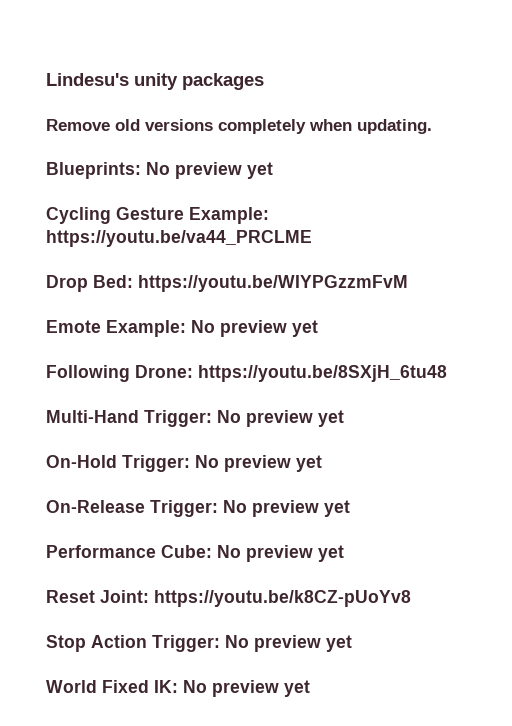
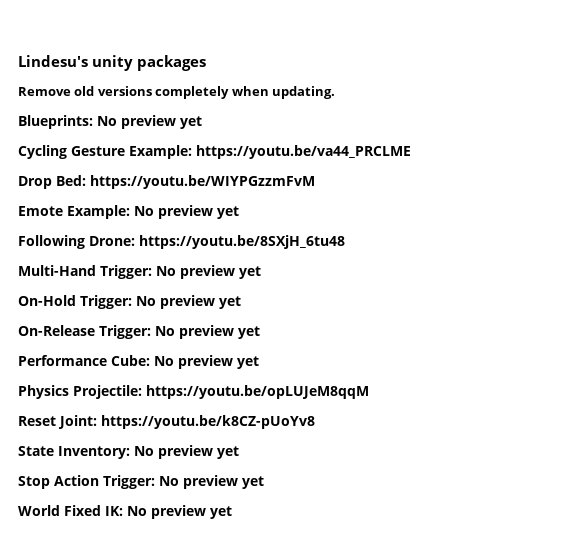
(344, 553) none -> [18,385,369,399] // Physics Projectile: https://youtu.be/opLUJeM8qqM
(411, 598) none -> [18,445,239,459] // State Inventory: No preview yet

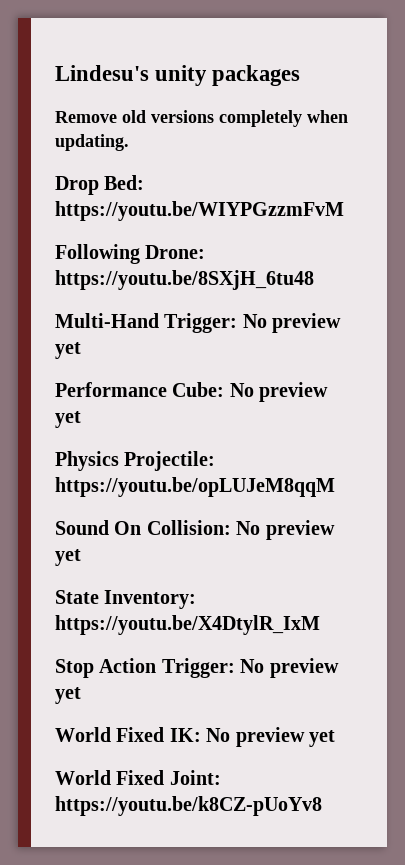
[18,115,202,129] [18,145,411,159] [18,175,315,189] [18,205,239,219] Blueprints: No preview yet // Cycling Gesture Example: https://youtu.be/va44_PRCLME // Drop Bed: https://youtu.be/WIYPGzzmFvM // Emote Example: No preview yet -> [55,175,145,195] [55,201,344,221] Drop Bed: https://youtu.be/WIYPGzzmFvM
[18,295,241,309] [18,325,260,339] // On-Hold Trigger: No preview yet // On-Release Trigger: No preview yet -> (81, 350) none
[18,415,315,429] Reset Joint: https://youtu.be/k8CZ-pUoYv8 -> [55,520,335,540] [55,549,81,566] Sound On Collision: No preview yet
[134,445,239,459] No preview yet -> [55,615,320,635] https://youtu.be/X4DtylR_IxM
(232, 512) none -> [55,770,221,785] [55,796,322,816] // World Fixed Joint: https://youtu.be/k8CZ-pUoYv8

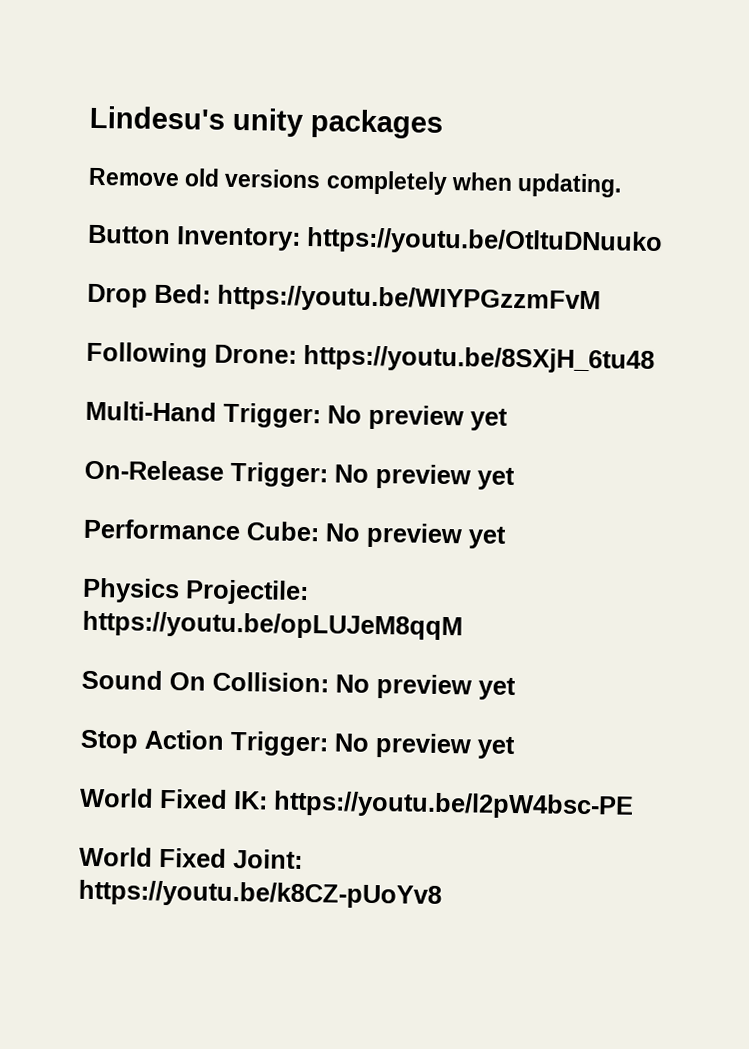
(129, 142) none -> [88,224,663,257] // Button Inventory: https://youtu.be/OtltuDNuuko
(81, 350) none -> [84,459,515,491] // On-Release Trigger: No preview yet
[55,590,197,609] [55,615,320,635] // State Inventory: https://youtu.be/X4DtylR_IxM -> (516, 689) none
[206,727,335,747] No preview yet -> [273,790,634,820] https://youtu.be/l2pW4bsc-PE

